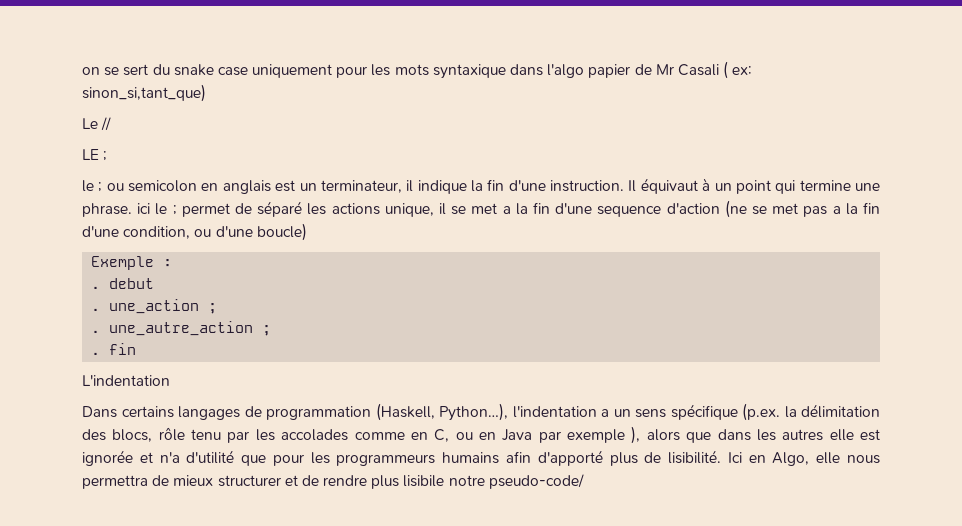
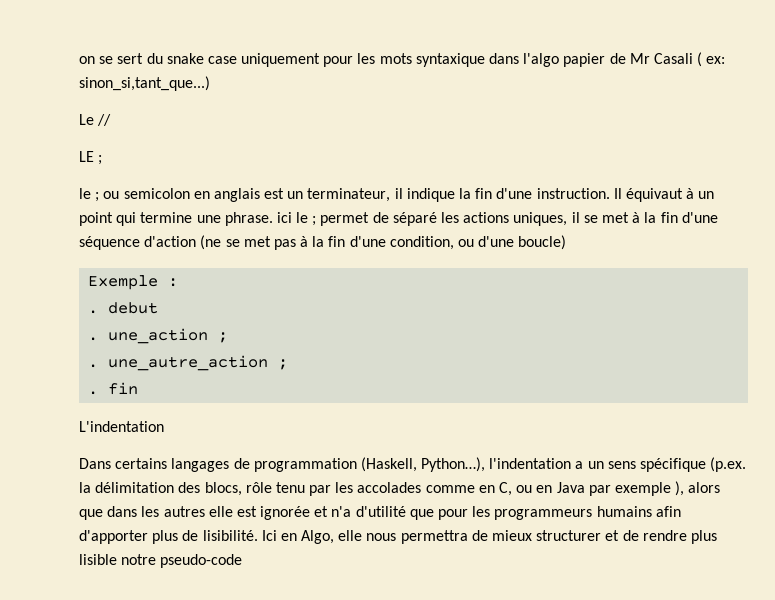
[82,84,206,102] sinon_si,tant_que) -> [79,76,210,91] sinon_si,tant_que...)
[384,203,434,217] unique, -> [513,212,568,226] uniques,
[502,202,662,217] a la fin d'une sequence -> [632,212,718,223] [79,236,140,250] à la fin d'une séquence
[832,206,841,214] a -> [300,236,309,247] à
[537,450,603,466] d'apporté -> [79,530,148,544] d'apporter
[403,474,584,489] lisibile notre pseudo-code/ -> [79,554,243,568] lisible notre pseudo-code

